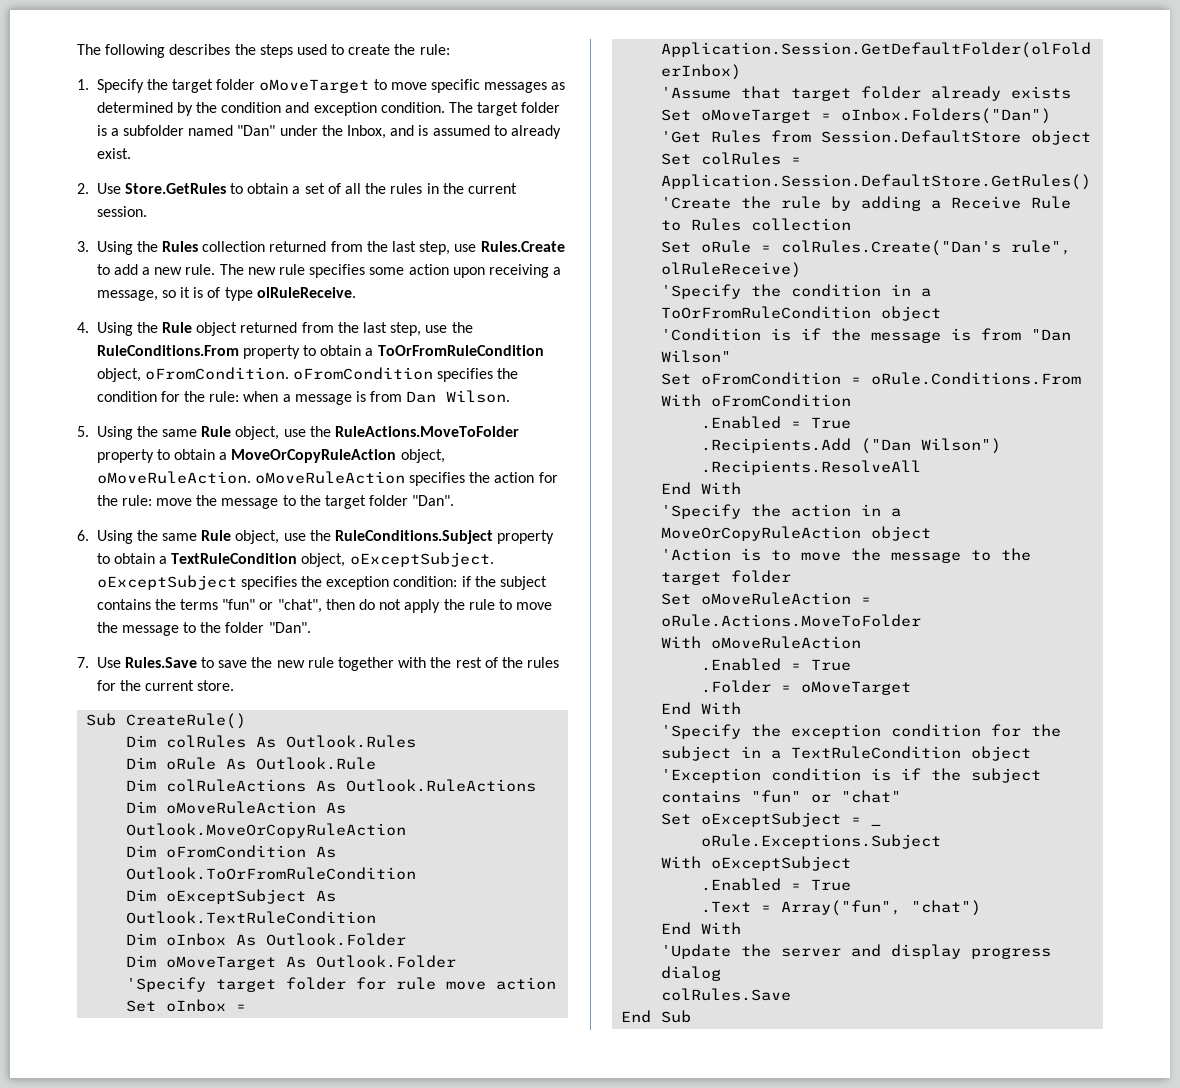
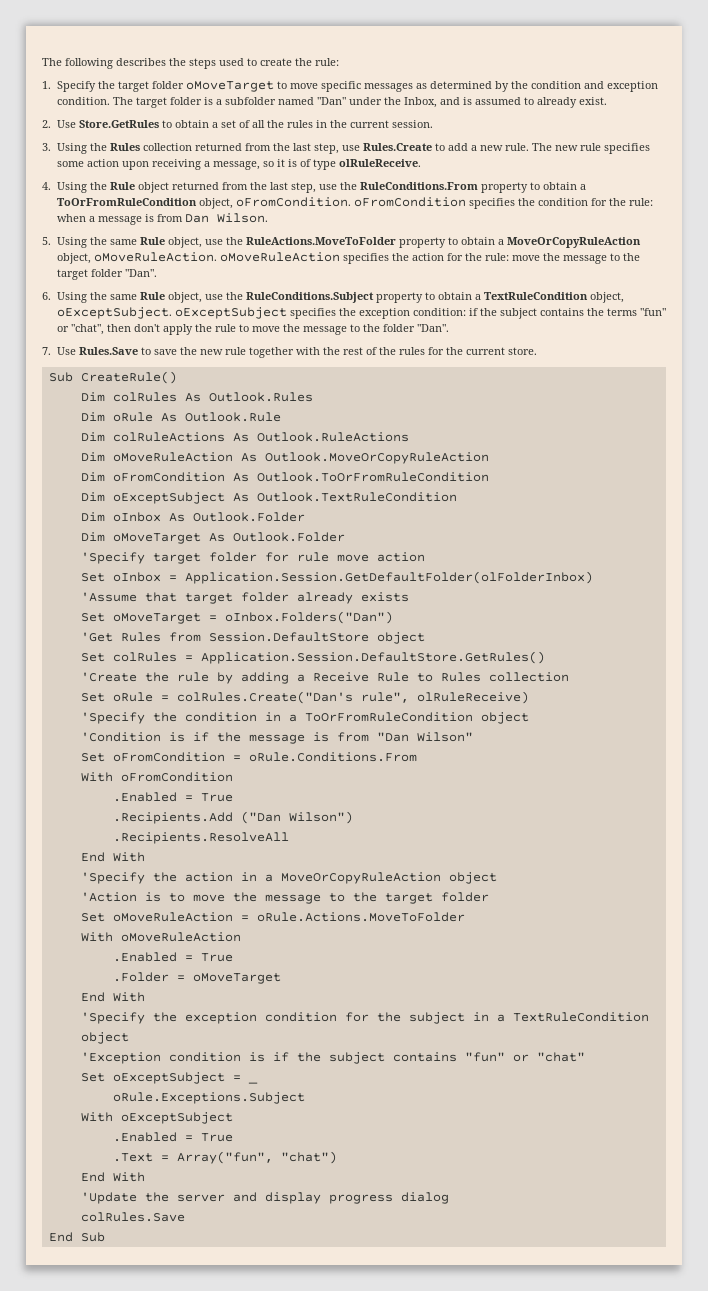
[359,599,402,610] do not -> [133,324,160,332] don't

